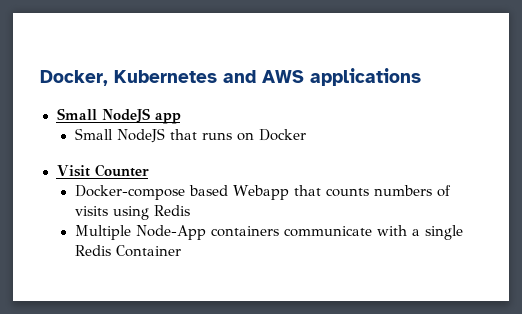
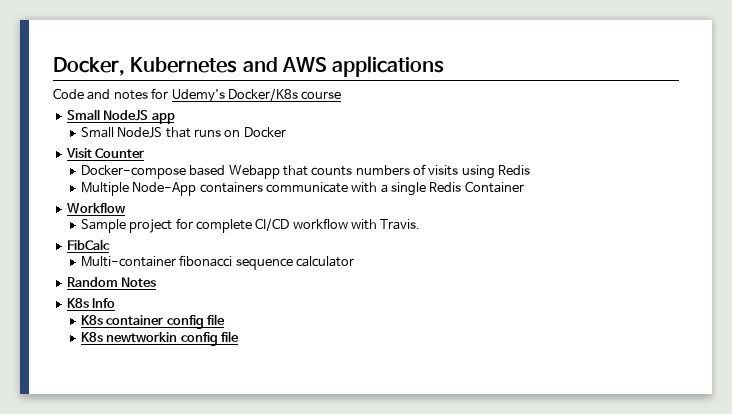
(421, 77) none -> [53,88,342,103] // Code and notes for Udemy's Docker/K8s course
(181, 251) none -> [66,202,126,214] [80,218,421,233] [66,239,110,250] [80,255,354,270] [66,277,157,287] [66,298,116,308] [80,314,225,329] [80,331,239,346] // Workflow // Sample project for complete CI/CD workflow with Travis. // FibCalc // Multi-container fibonacci sequence calculator // Random Notes // K8s Info // K8s container config file // K8s newtworkin config file

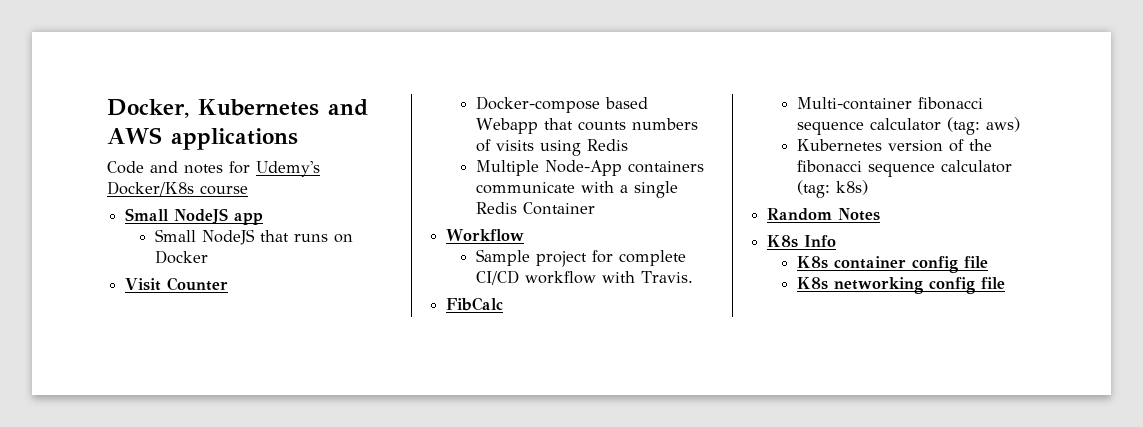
(354, 261) none -> [947,117,1021,135] [797,139,993,152] [797,160,1013,177] [797,180,869,198] (tag: aws) // Kubernetes version of the fibonacci sequence calculator (tag: k8s)
[106,332,178,343] newtworkin -> [834,277,924,294] networking

